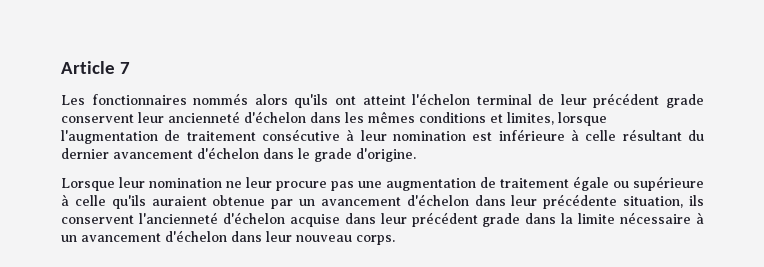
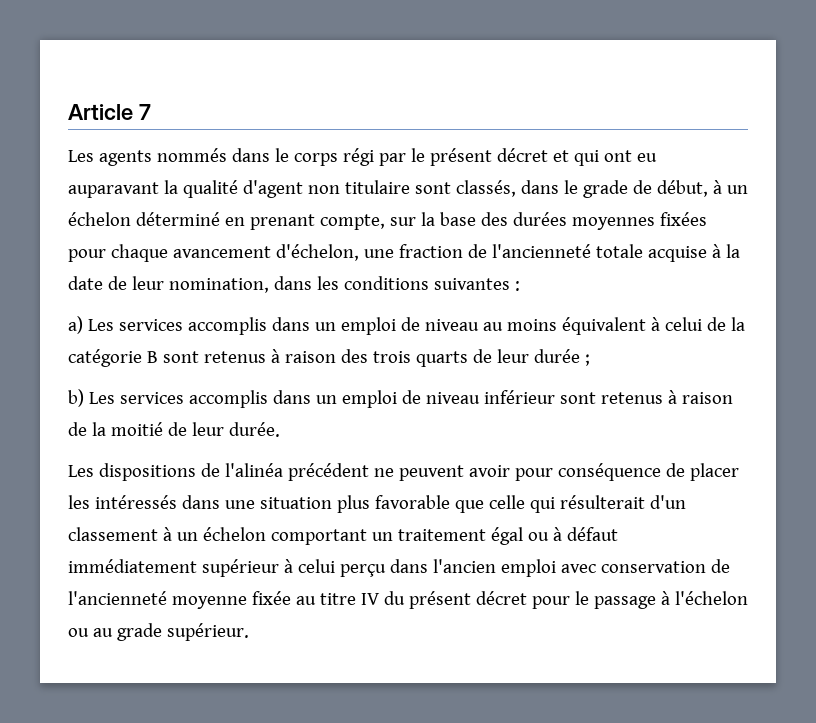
[91,93,704,108] [61,111,607,126] [61,129,704,144] [61,147,416,162] [61,176,704,191] [61,194,704,209] [61,212,704,227] [61,230,395,245] fonctionnaires nommés alors qu'ils ont atteint l'échelon terminal de leur précédent grade conservent leur ancienneté d'échelon dans les mêmes conditions et limites, lorsque l'augmentation de traitement consécutive à leur nomination est inférieure à celle résultant du dernier avancement d'échelon dans le grade d'origine. // Lorsque leur nomination ne leur procure pas une augmentation de traitement égale ou supérieure à celle qu'ils auraient obtenue par un avancement d'échelon dans leur précédente situation, ils conservent l'ancienneté d'échelon acquise dans leur précédent grade dans la limite nécessaire à un avancement d'échelon dans leur nouveau corps. -> [98,148,657,166] [68,180,748,198] [68,212,707,230] [68,244,740,262] [68,276,520,293] [68,316,745,335] [68,349,590,367] [68,389,733,408] [68,422,280,437] [68,463,739,481] [68,495,686,513] [68,527,618,545] [68,559,730,577] [68,591,748,609] [68,623,249,641] agents nommés dans le corps régi par le présent décret et qui ont eu auparavant la qualité d'agent non titulaire sont classés, dans le grade de début, à un échelon déterminé en prenant compte, sur la base des durées moyennes fixées pour chaque avancement d'échelon, une fraction de l'ancienneté totale acquise à la date de leur nomination, dans les conditions suivantes : // a) Les services accomplis dans un emploi de niveau au moins équivalent à celui de la catégorie B sont retenus à raison des trois quarts de leur durée ; // b) Les services accomplis dans un emploi de niveau inférieur sont retenus à raison de la moitié de leur durée. // Les dispositions de l'alinéa précédent ne peuvent avoir pour conséquence de placer les intéressés dans une situation plus favorable que celle qui résulterait d'un classement à un échelon comportant un traitement égal ou à défaut immédiatement supérieur à celui perçu dans l'ancien emploi avec conservation de l'ancienneté moyenne fixée au titre IV du présent décret pour le passage à l'échelon ou au grade supérieur.

